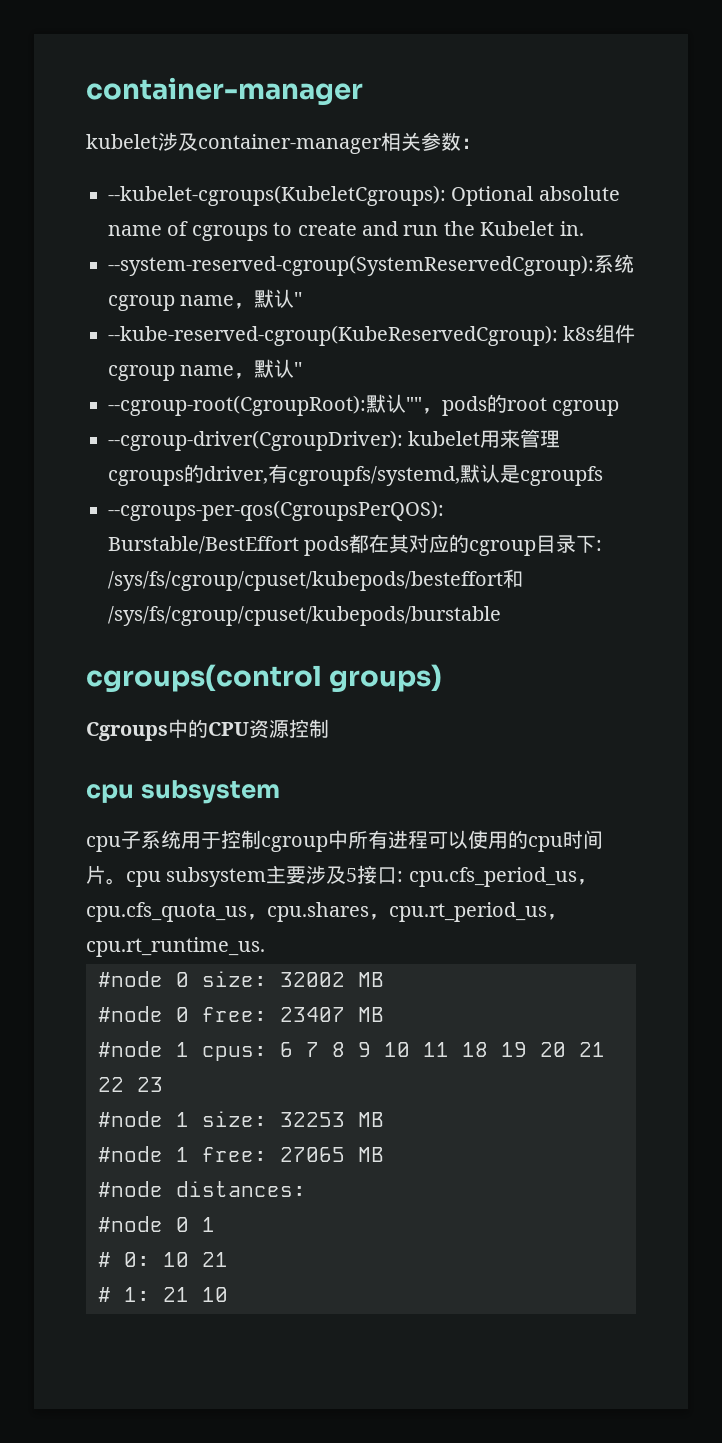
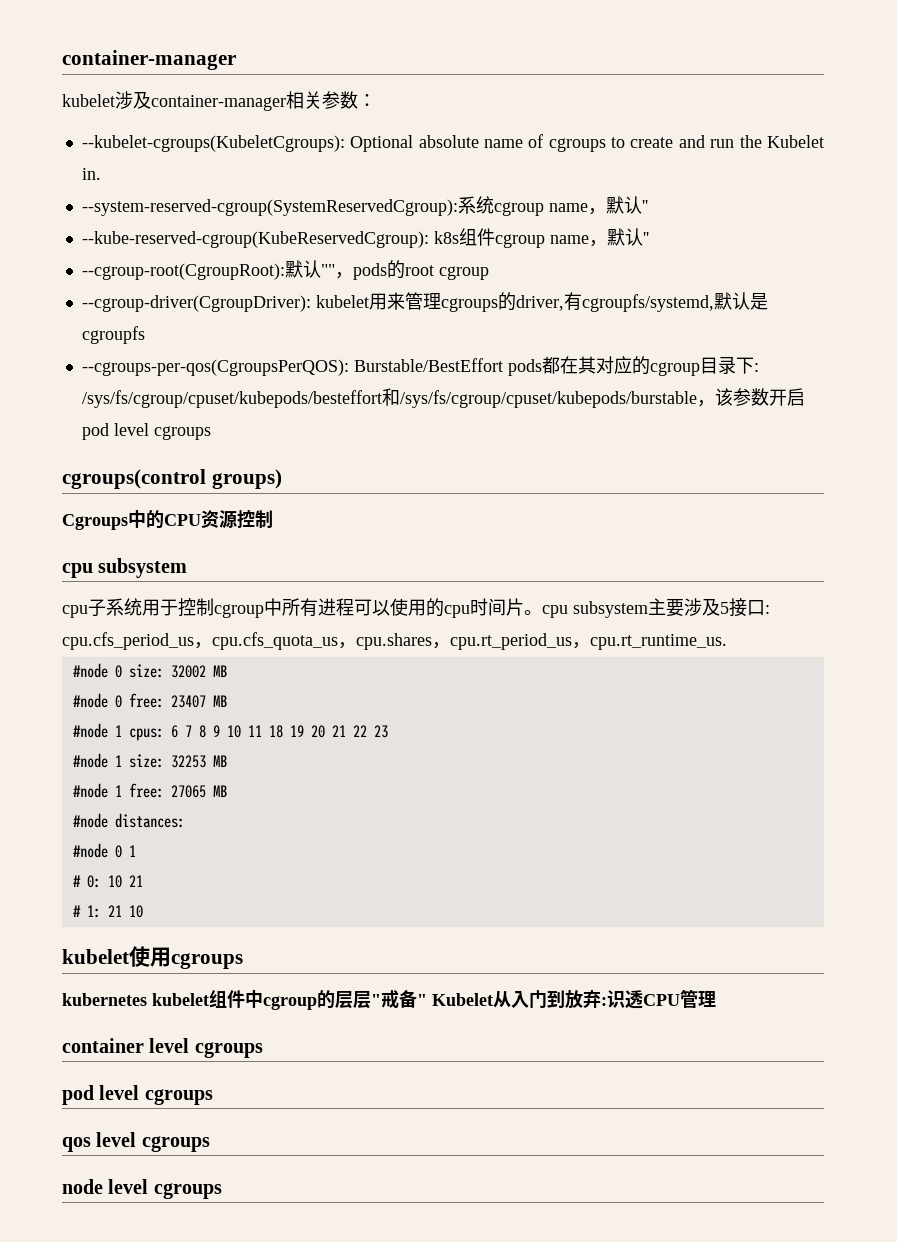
(501, 616) none -> [696,388,805,407] [81,423,211,440] ，该参数开启pod level cgroups
(228, 1294) none -> [62,946,243,969] [62,989,716,1010] [62,1038,263,1058] [62,1085,213,1105] [62,1132,210,1152] [62,1179,222,1199] // kubelet使用cgroups // kubernetes kubelet组件中cgroup的层层"戒备" Kubelet从入门到放弃:识透CPU管理 // container level cgroups // pod level cgroups // qos level cgroups // node level cgroups

